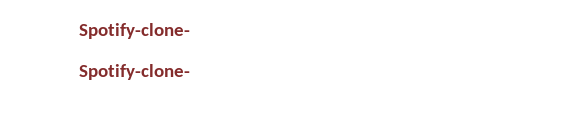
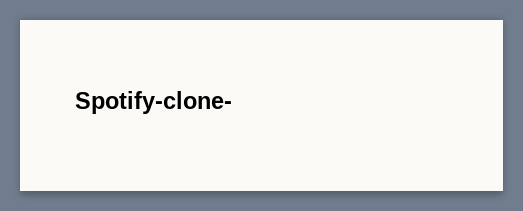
[79,23,190,39] [79,64,190,80] Spotify-clone- // Spotify-clone- -> [75,91,232,114] Spotify-clone-

